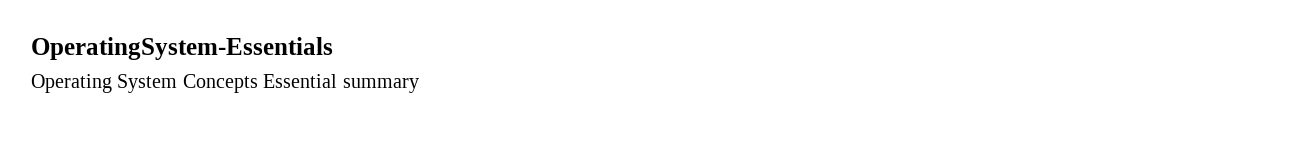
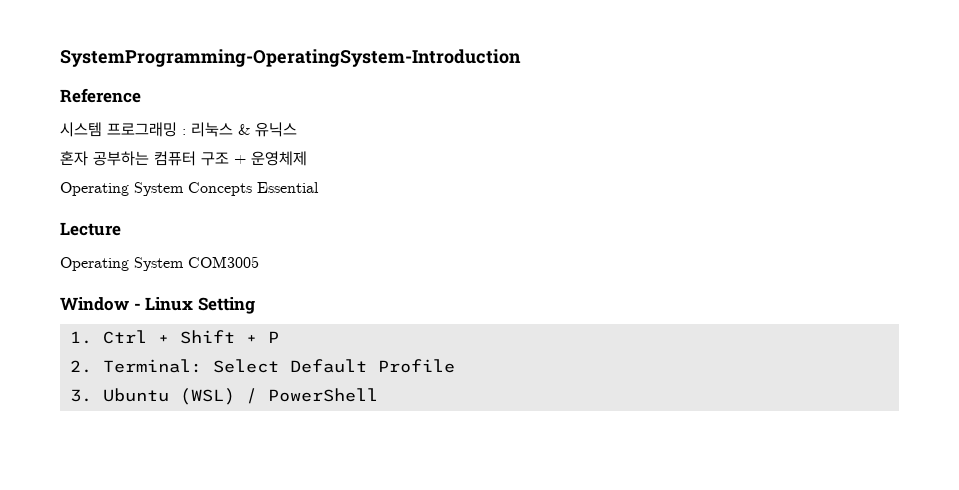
[31,37,333,60] [31,74,419,93] OperatingSystem-Essentials // Operating System Concepts Essential summary -> [60,49,521,67] [60,88,141,103] [60,122,297,137] [60,151,307,166] [60,182,319,196] [60,222,121,236] [60,256,259,271] [60,297,255,314] [69,330,279,344] [69,359,455,373] [69,388,378,405] SystemProgramming-OperatingSystem-Introduction // Reference // 시스템 프로그래밍 : 리눅스 & 유닉스 // 혼자 공부하는 컴퓨터 구조 + 운영체제 // Operating System Concepts Essential // Lecture // Operating System COM3005 // Window - Linux Setting // 1. Ctrl + Shift + P // 2. Terminal: Select Default Profile // 3. Ubuntu (WSL) / PowerShell

